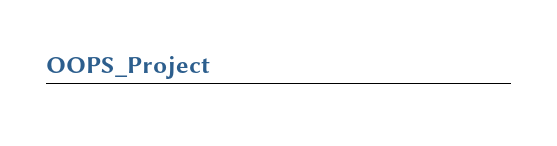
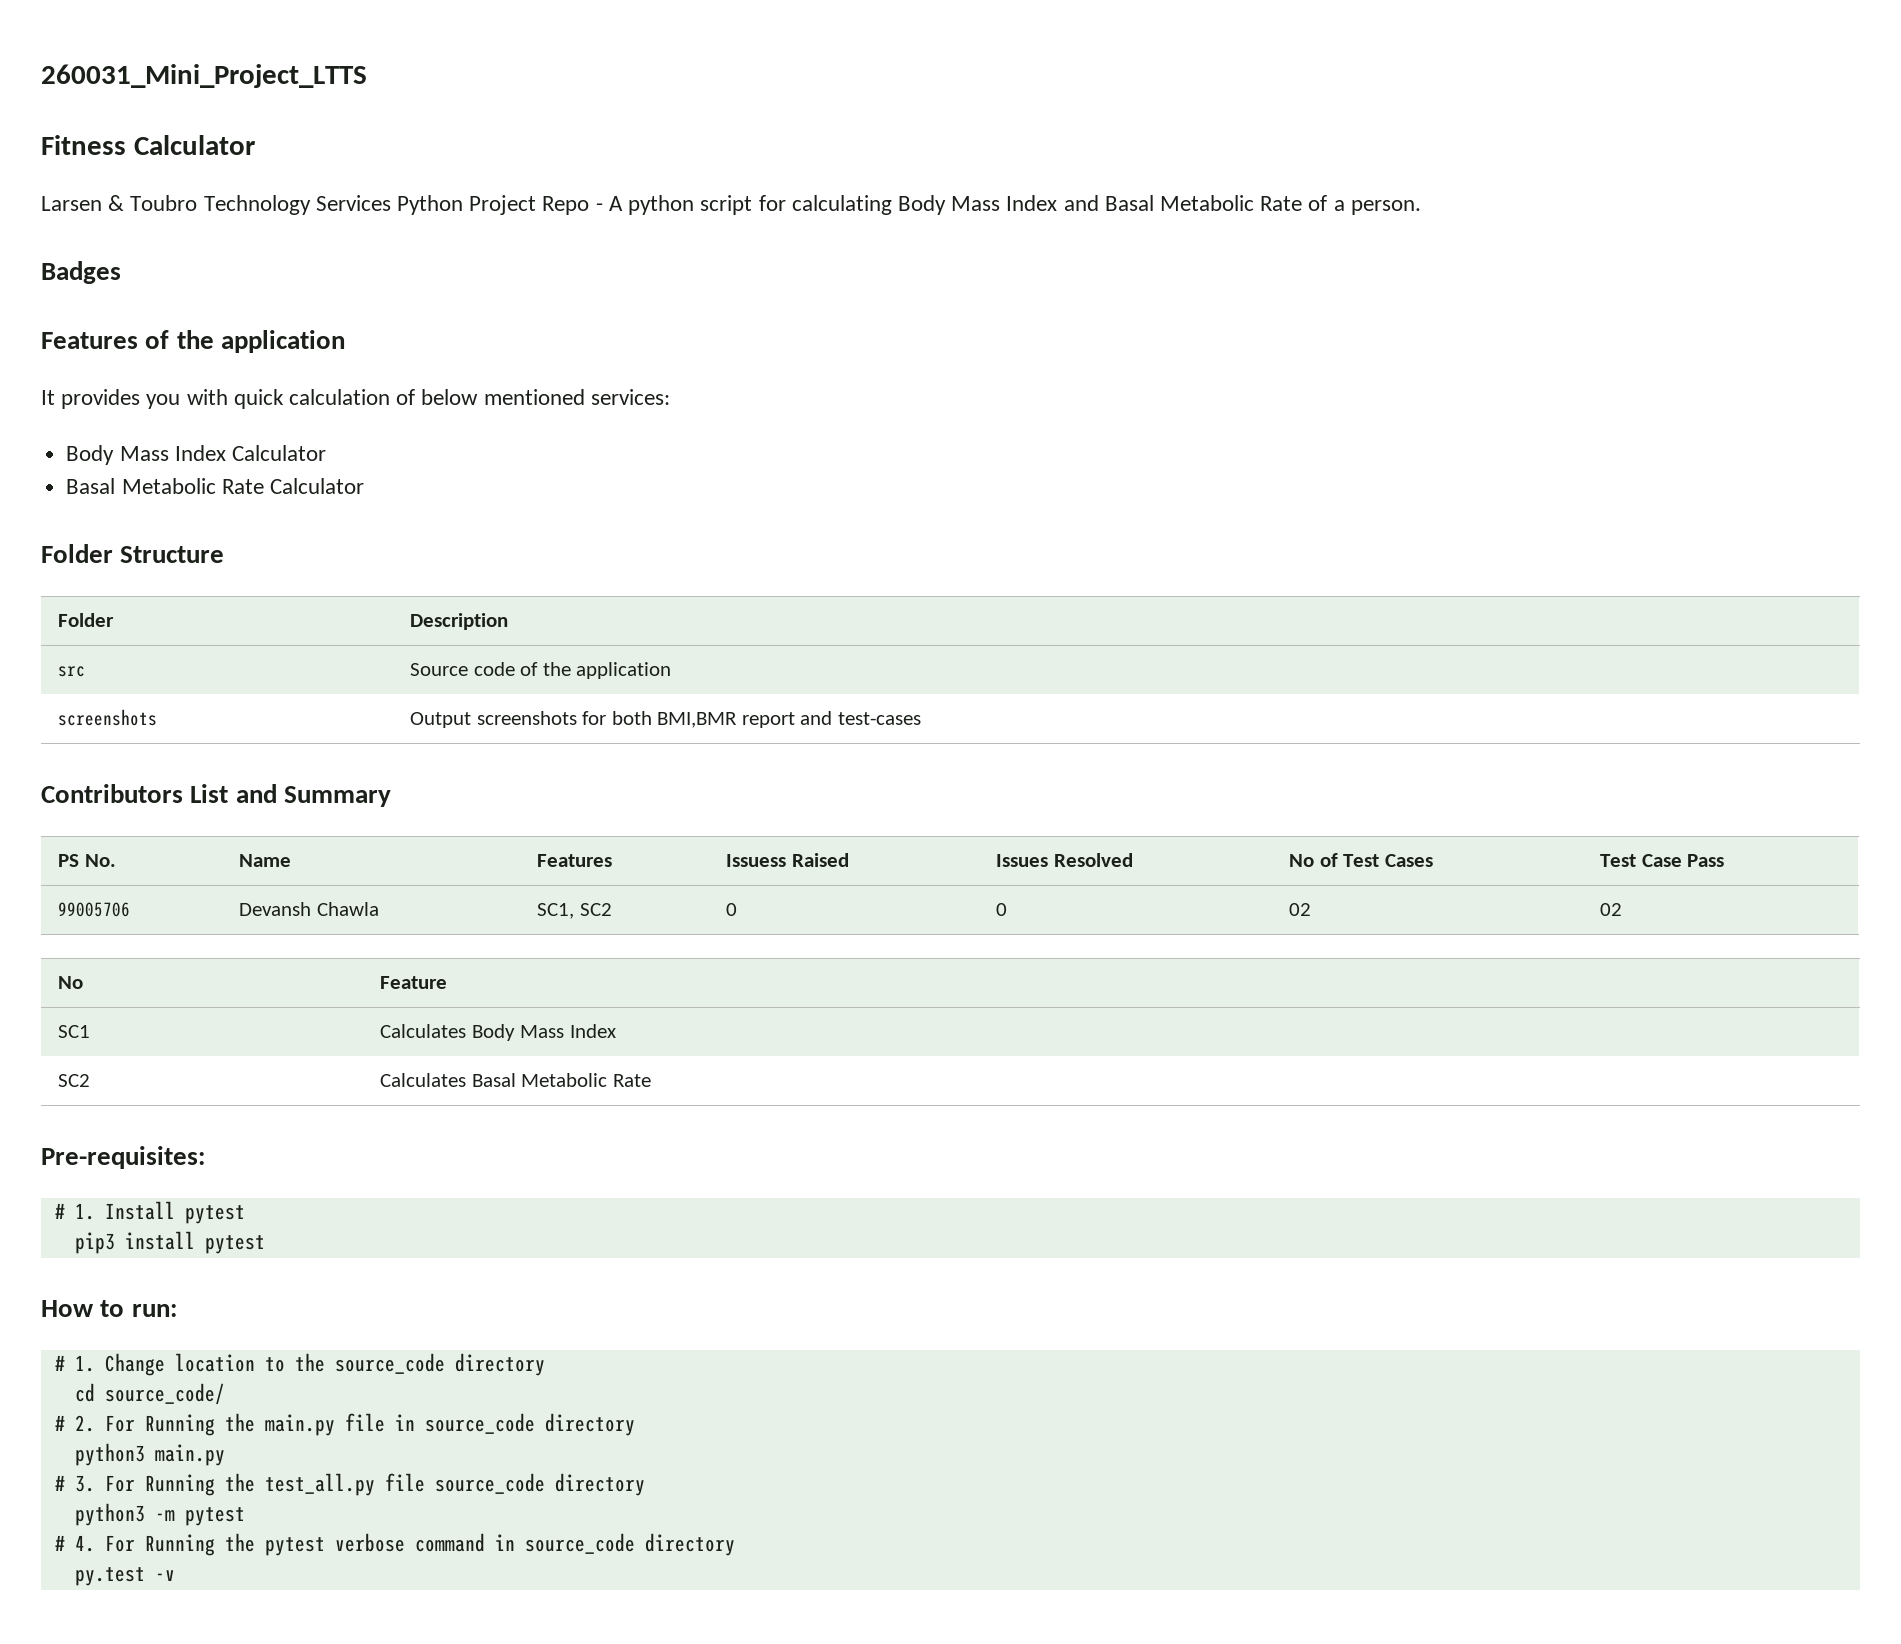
[46,56,210,79] OOPS_Project -> [41,64,367,88] [41,135,255,155] [41,195,1421,215] [41,261,121,284] [41,330,345,353] [41,389,670,409] [66,445,326,465] [66,478,364,494] [41,544,225,563] [58,613,115,627] [410,613,509,630] [58,666,86,677] [410,662,672,679] [58,709,158,726] [410,711,921,728] [41,784,391,807] [58,854,116,867] [239,854,292,867] [537,854,613,867] [726,853,849,867] [996,853,1133,867] [1289,853,1433,867] [1600,854,1725,867] [58,902,131,917] [239,902,379,916] [537,903,612,919] [726,903,738,916] [996,903,1008,916] [1289,903,1312,916] [1600,903,1623,916] [58,976,84,989] [380,976,448,989] [58,1025,91,1038] [380,1024,616,1041] [58,1074,91,1087] [380,1073,651,1087] [41,1146,205,1169] [54,1201,245,1224] [74,1231,265,1254] [41,1300,177,1317] [54,1353,545,1376] [74,1383,225,1405] [54,1413,635,1436] [74,1443,225,1466] [54,1473,645,1496] [74,1503,245,1526] [54,1533,735,1556] [74,1567,175,1586] 260031_Mini_Project_LTTS // Fitness Calculator // Larsen & Toubro Technology Services Python Project Repo - A python script for calculating Body Mass Index and Basal Metabolic Rate of a person. // Badges // Features of the application // It provides you with quick calculation of below mentioned services: // Body Mass Index Calculator // Basal Metabolic Rate Calculator // Folder Structure // Folder | Description // src | Source code of the application // screenshots | Output screenshots for both BMI,BMR report and test-cases // Contributors List and Summary // PS No. | Name | Features | Issuess Raised | Issues Resolved | No of Test Cases | Test Case Pass // 99005706 | Devansh Chawla | SC1, SC2 | 0 | 0 | 02 | 02 // No | Feature // SC1 | Calculates Body Mass Index // SC2 | Calculates Basal Metabolic Rate // Pre-requisites: // # 1. Install pytest // pip3 install pytest // How to run: // # 1. Change location to the source_code directory // cd source_code/ // # 2. For Running the main.py file in source_code directory // python3 main.py // # 3. For Running the test_all.py file source_code directory // python3 -m pytest // # 4. For Running the pytest verbose command in source_code directory // py.test -v

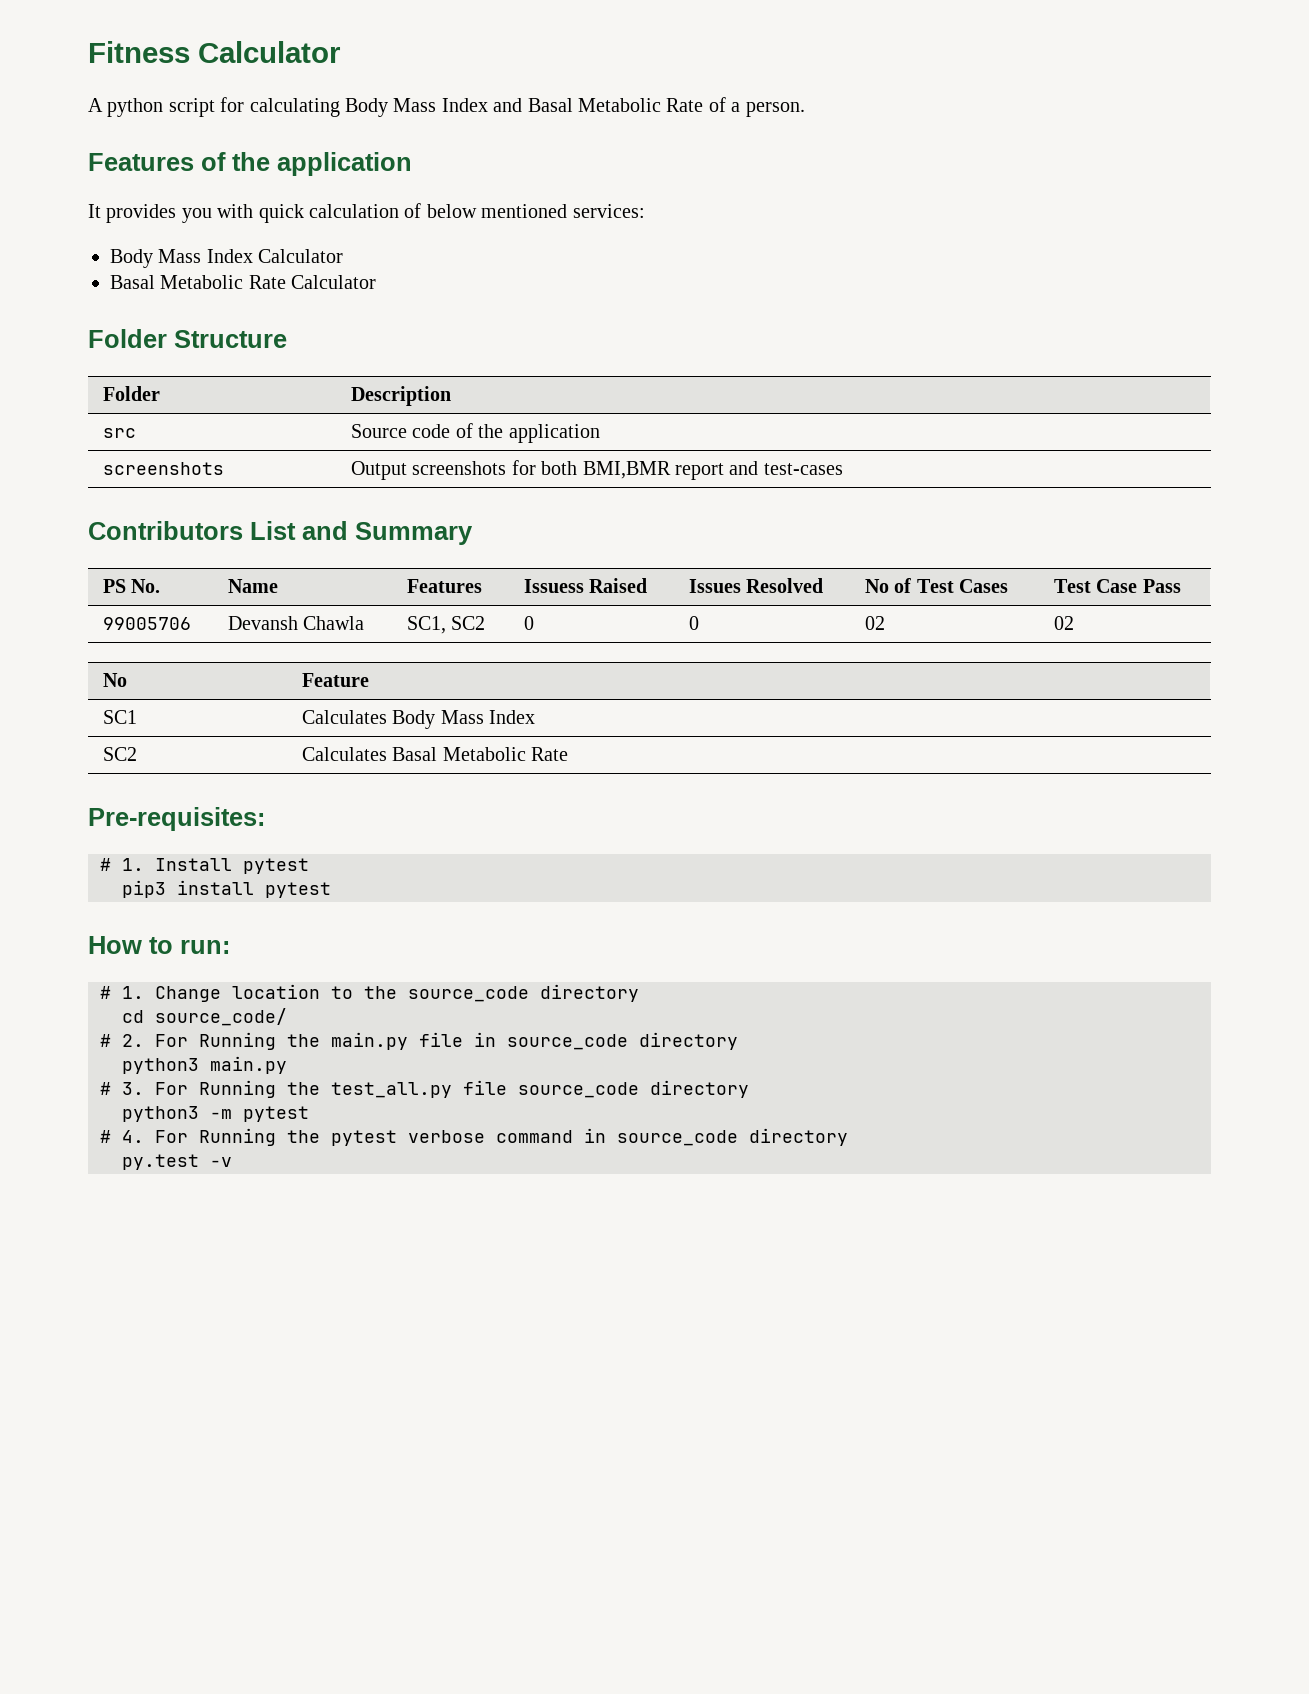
[41,64,367,88] 260031_Mini_Project_LTTS // -> (88, 52) none
[41,195,603,215] Larsen & Toubro Technology Services Python Project Repo - -> (341, 52) none
[41,261,121,284] // Badges -> (805, 109) none

